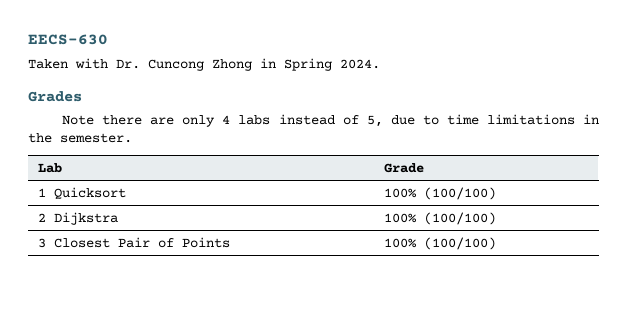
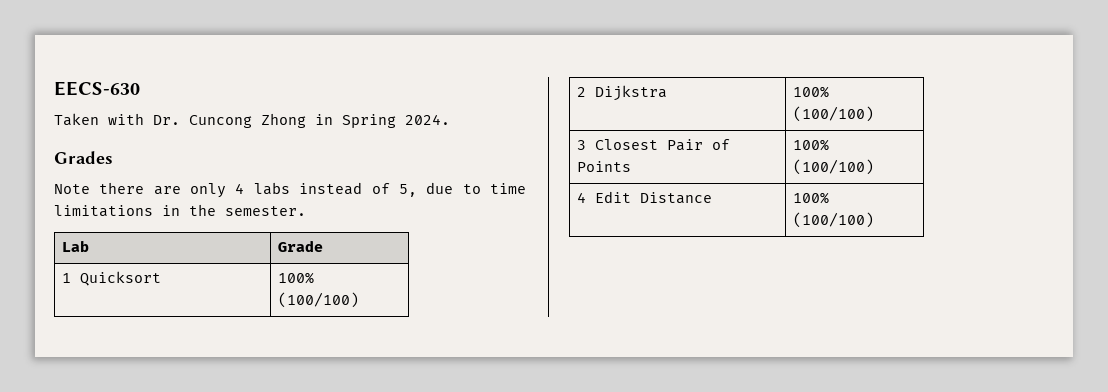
(496, 243) none -> [576,191,712,204] [792,192,829,204] [792,212,874,228] // 4 Edit Distance | 100% (100/100)

